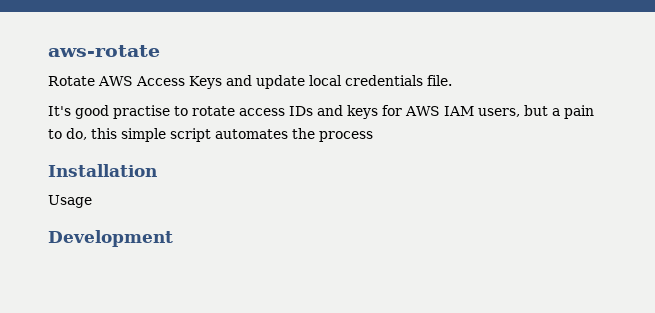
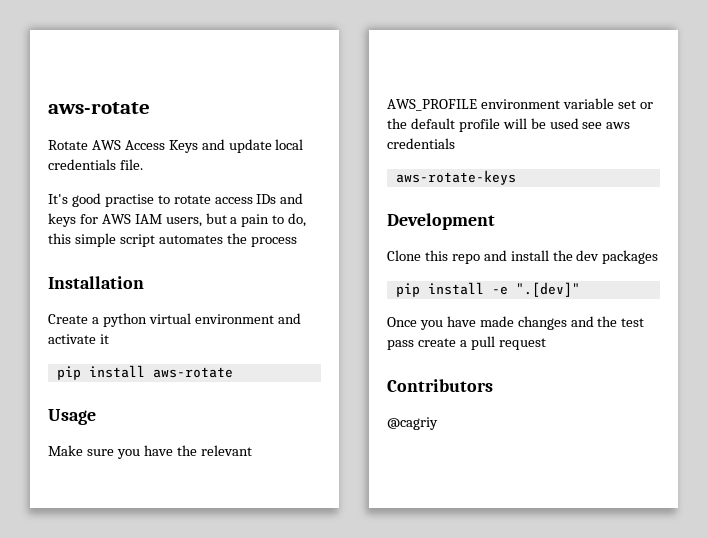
[48,195,92,208] [48,230,173,247] Usage // Development -> [48,313,301,327] [48,334,109,344] [56,365,233,380] [48,409,96,425] [48,445,252,459] [387,98,653,111] [387,118,631,132] [387,138,455,149] [395,170,516,185] [387,213,495,230] [387,250,659,264] [395,282,580,297] [387,316,645,330] [387,336,546,350] [387,379,493,392] [387,417,438,430] Create a python virtual environment and activate it // pip install aws-rotate // Usage // Make sure you have the relevant AWS_PROFILE environment variable set or the default profile will be used see aws credentials // aws-rotate-keys // Development // Clone this repo and install the dev packages // pip install -e ".[dev]" // Once you have made changes and the test pass create a pull request // Contributors // @cagriy

